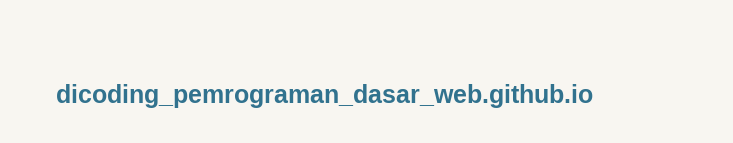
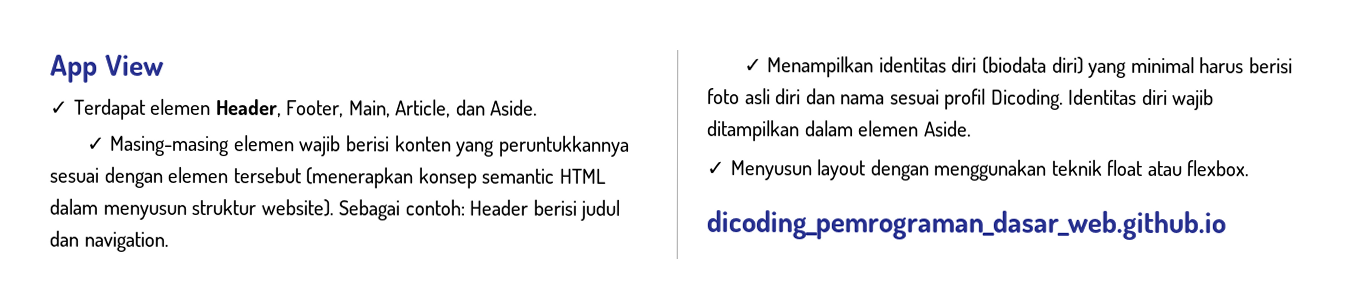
(56, 96) none -> [50,54,164,83] [50,98,539,120] [85,135,630,157] [49,166,606,189] [49,198,621,221] [49,230,169,252] [743,56,1293,78] [707,88,1215,111] [707,120,972,142] [706,159,1250,181] App View // ✓ Terdapat elemen Header, Footer, Main, Article, dan Aside. // ✓ Masing-masing elemen wajib berisi konten yang peruntukkannya sesuai dengan elemen tersebut (menerapkan konsep semantic HTML dalam menyusun struktur website). Sebagai contoh: Header berisi judul dan navigation. // ✓ Menampilkan identitas diri (biodata diri) yang minimal harus berisi foto asli diri dan nama sesuai profil Dicoding. Identitas diri wajib ditampilkan dalam elemen Aside. // ✓ Menyusun layout dengan menggunakan teknik float atau flexbox. //

